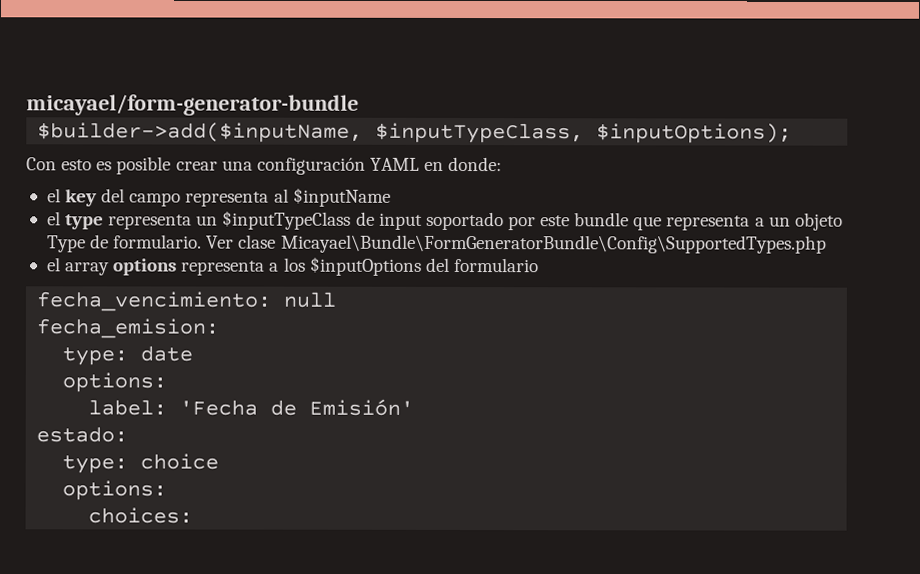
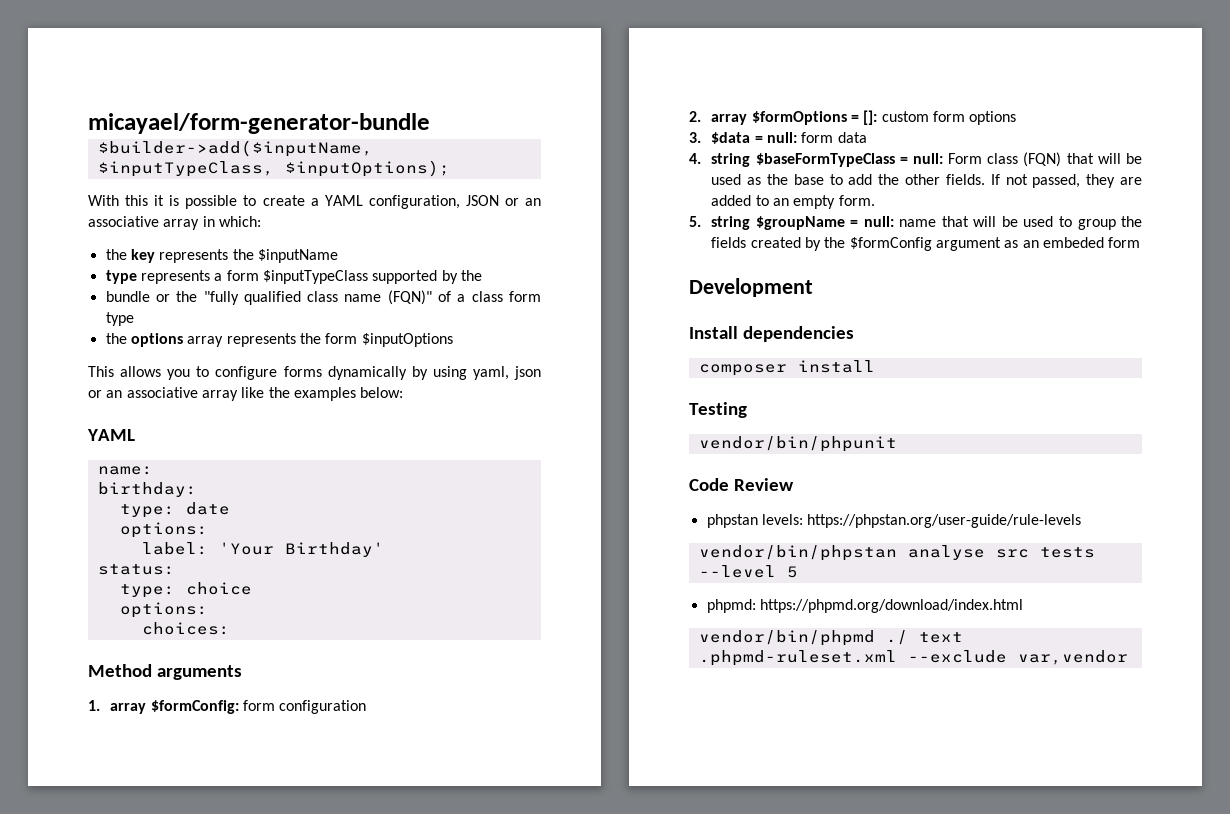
[26,156,503,175] [46,187,391,207] [46,210,843,231] [46,234,827,254] [46,256,539,276] [36,291,337,312] [36,318,220,339] Con esto es posible crear una configuración YAML en donde: // el key del campo representa al $inputName // el type representa un $inputTypeClass de input soportado por este bundle que representa a un objeto Type de formulario. Ver clase Micayael\Bundle\FormGeneratorBundle\Config\SupportedTypes.php // el array options representa a los $inputOptions del formulario // fecha_vencimiento: null // fecha_emision: -> [88,195,541,209] [88,216,261,230] [105,249,338,263] [105,270,482,284] [105,290,541,305] [105,312,134,326] [105,333,453,347] [88,366,541,380] [88,387,404,401] [87,429,135,441] [97,466,153,475] [97,482,197,497] With this it is possible to create a YAML configuration, JSON or an associative array in which: // the key represents the $inputName // type represents a form $inputTypeClass supported by the // bundle or the "fully qualified class name (FQN)" of a class form type // the options array represents the form $inputOptions // This allows you to configure forms dynamically by using yaml, json or an associative array like the examples below: // YAML // name: // birthday:
[179,398,415,416] [36,426,129,443] 'Fecha de Emisión' // estado: -> [218,542,384,557] [97,564,175,575] 'Your Birthday' // status:
(194, 515) none -> [88,664,242,680] [88,700,367,714] [689,110,1017,125] [689,132,867,144] [689,152,1142,167] [711,174,1142,188] [711,195,875,209] [689,216,1142,230] [711,237,1141,251] [689,278,813,297] [689,326,854,342] [698,360,875,376] [689,402,747,418] [698,436,897,452] [689,478,794,491] [706,514,1082,528] [698,545,1095,561] [698,565,798,578] [706,599,1023,613] [698,630,963,646] [698,650,1128,666] // Method arguments // 1. array $formConfig: form configuration // 2. array $formOptions = []: custom form options // 3. $data = null: form data // 4. string $baseFormTypeClass = null: Form class (FQN) that will be used as the base to add the other fields. If not passed, they are added to an empty form. // 5. string $groupName = null: name that will be used to group the fields created by the $formConfig argument as an embeded form // Development // Install dependencies // composer install // Testing // vendor/bin/phpunit // Code Review // phpstan levels: https://phpstan.org/user-guide/rule-levels // vendor/bin/phpstan analyse src tests --level 5 // phpmd: https://phpmd.org/download/index.html // vendor/bin/phpmd ./ text .phpmd-ruleset.xml --exclude var,vendor

